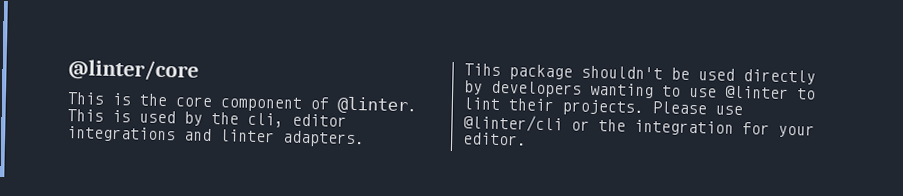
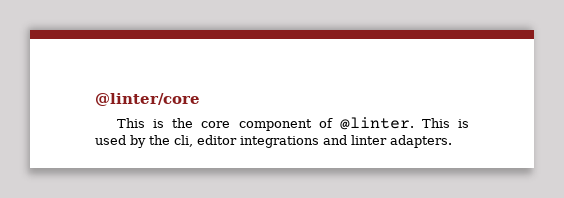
[464,63,816,85] [464,80,816,100] [463,97,743,116] [463,114,815,138] [463,132,527,146] // Tihs package shouldn't be used directly by developers wanting to use @linter to lint their projects. Please use @linter/cli or the integration for your editor. -> (452, 141) none

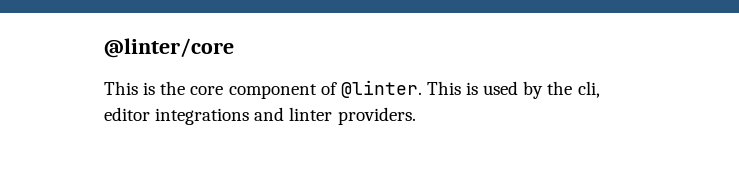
[390,135,452,148] adapters. -> [337,107,416,125] providers.

